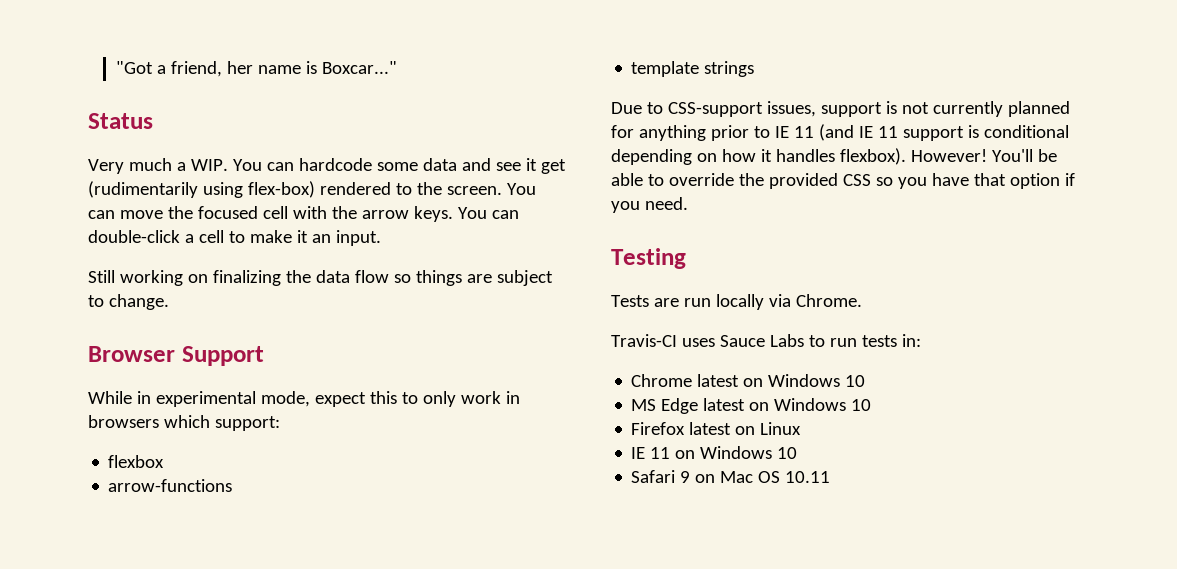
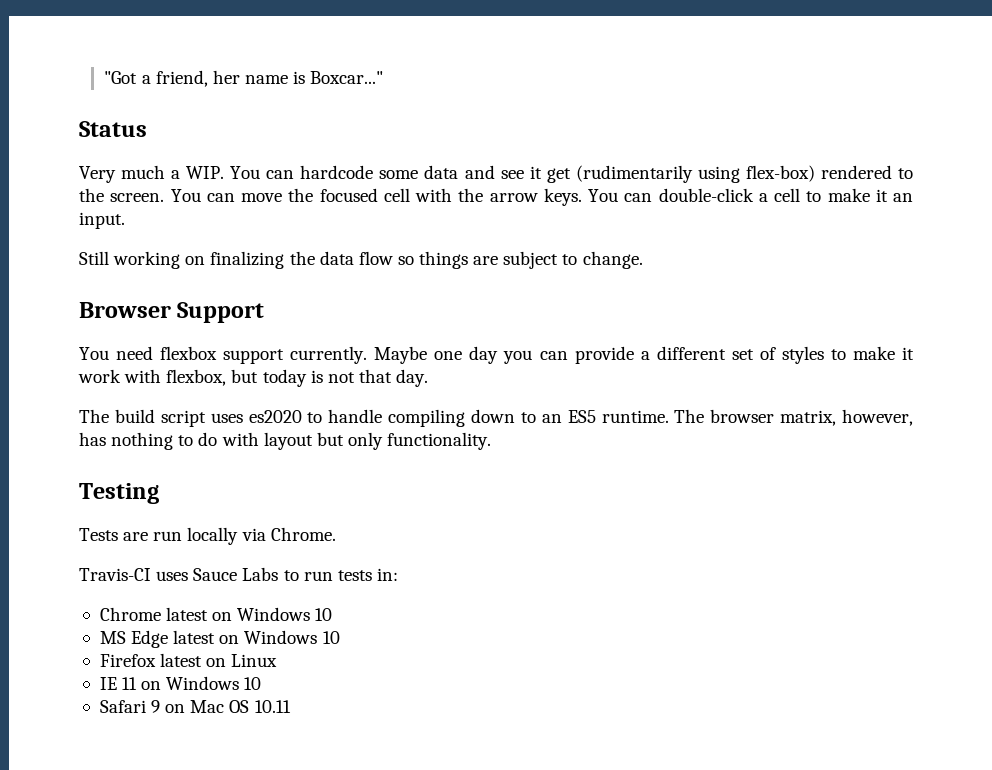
[88,391,520,407] [88,415,280,431] [108,455,165,468] [108,479,233,492] [631,61,755,77] [611,101,1070,117] [611,124,1069,141] [611,148,1057,165] [611,173,1075,189] [611,197,688,213] While in experimental mode, expect this to only work in browsers which support: // flexbox // arrow-functions // template strings // Due to CSS-support issues, support is not currently planned for anything prior to IE 11 (and IE 11 support is conditional depending on how it handles flexbox). However! You'll be able to override the provided CSS so you have that option if you need. -> [79,346,914,364] [78,369,429,387] [79,409,913,427] [79,432,492,450] You need flexbox support currently. Maybe one day you can provide a different set of styles to make it work with flexbox, but today is not that day. // The build script uses es2020 to handle compiling down to an ES5 runtime. The browser matrix, however, has nothing to do with layout but only functionality.

